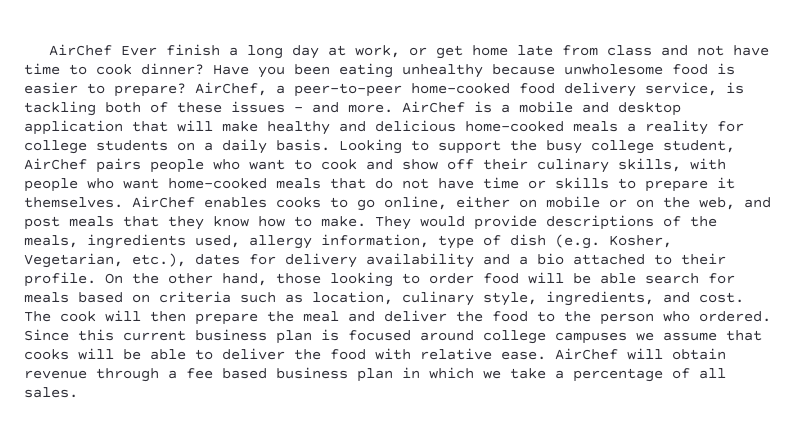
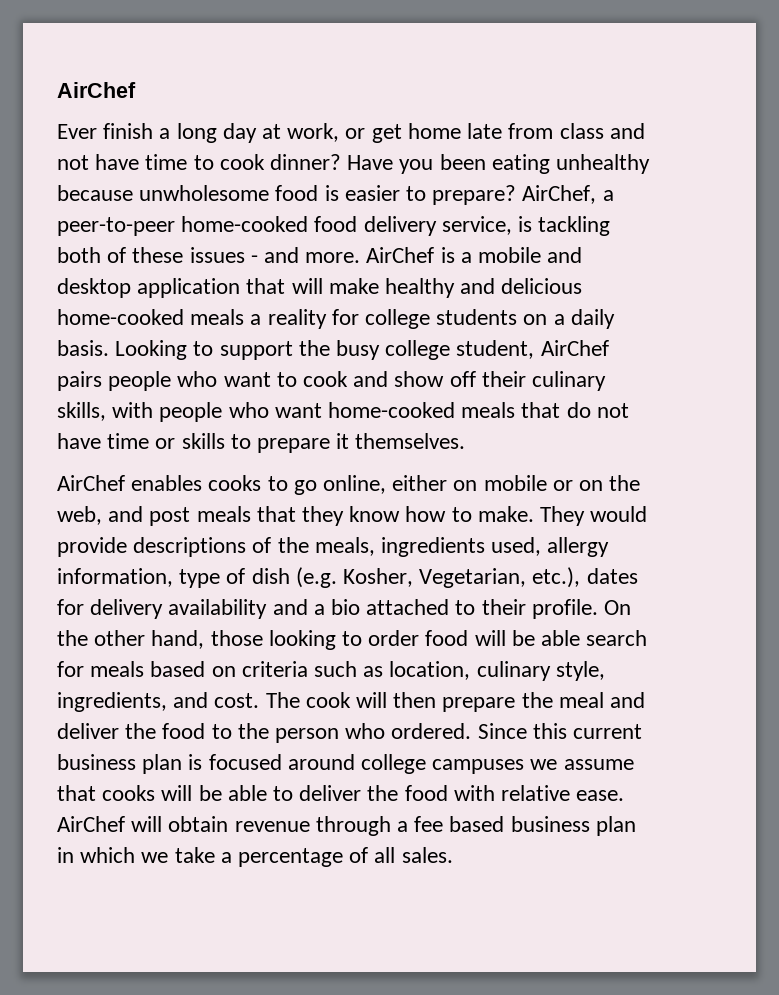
[48,44,112,56] AirChef -> [57,82,136,98] AirChef //
(123, 202) none -> (466, 441) //

